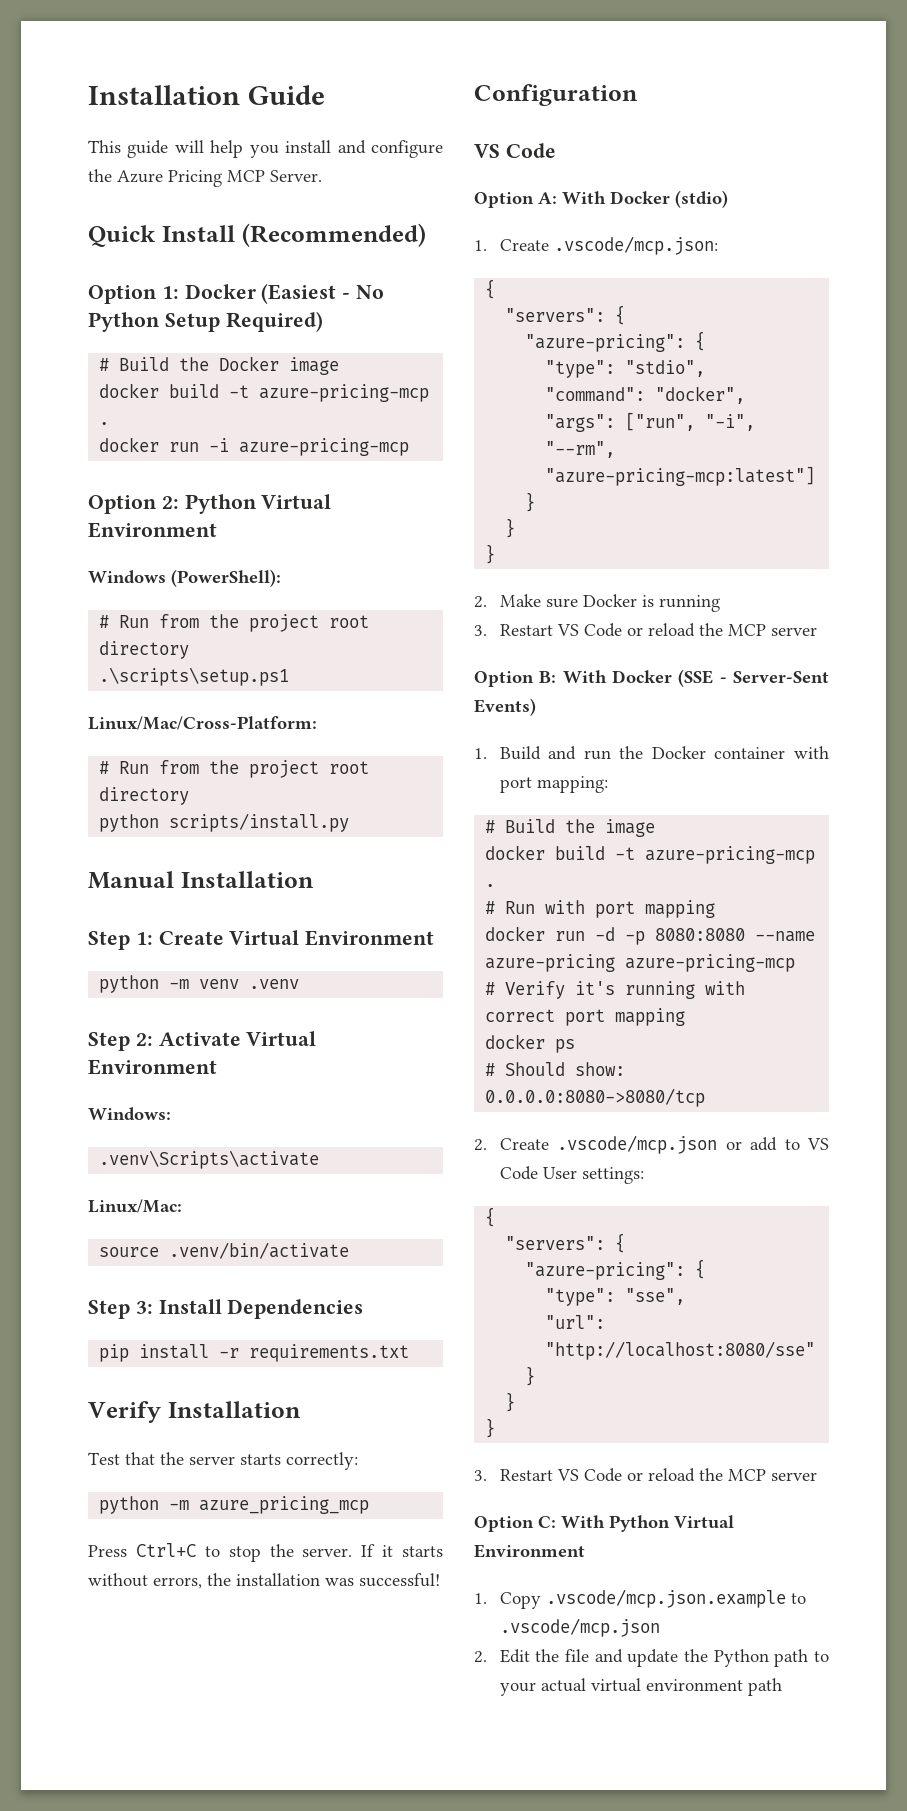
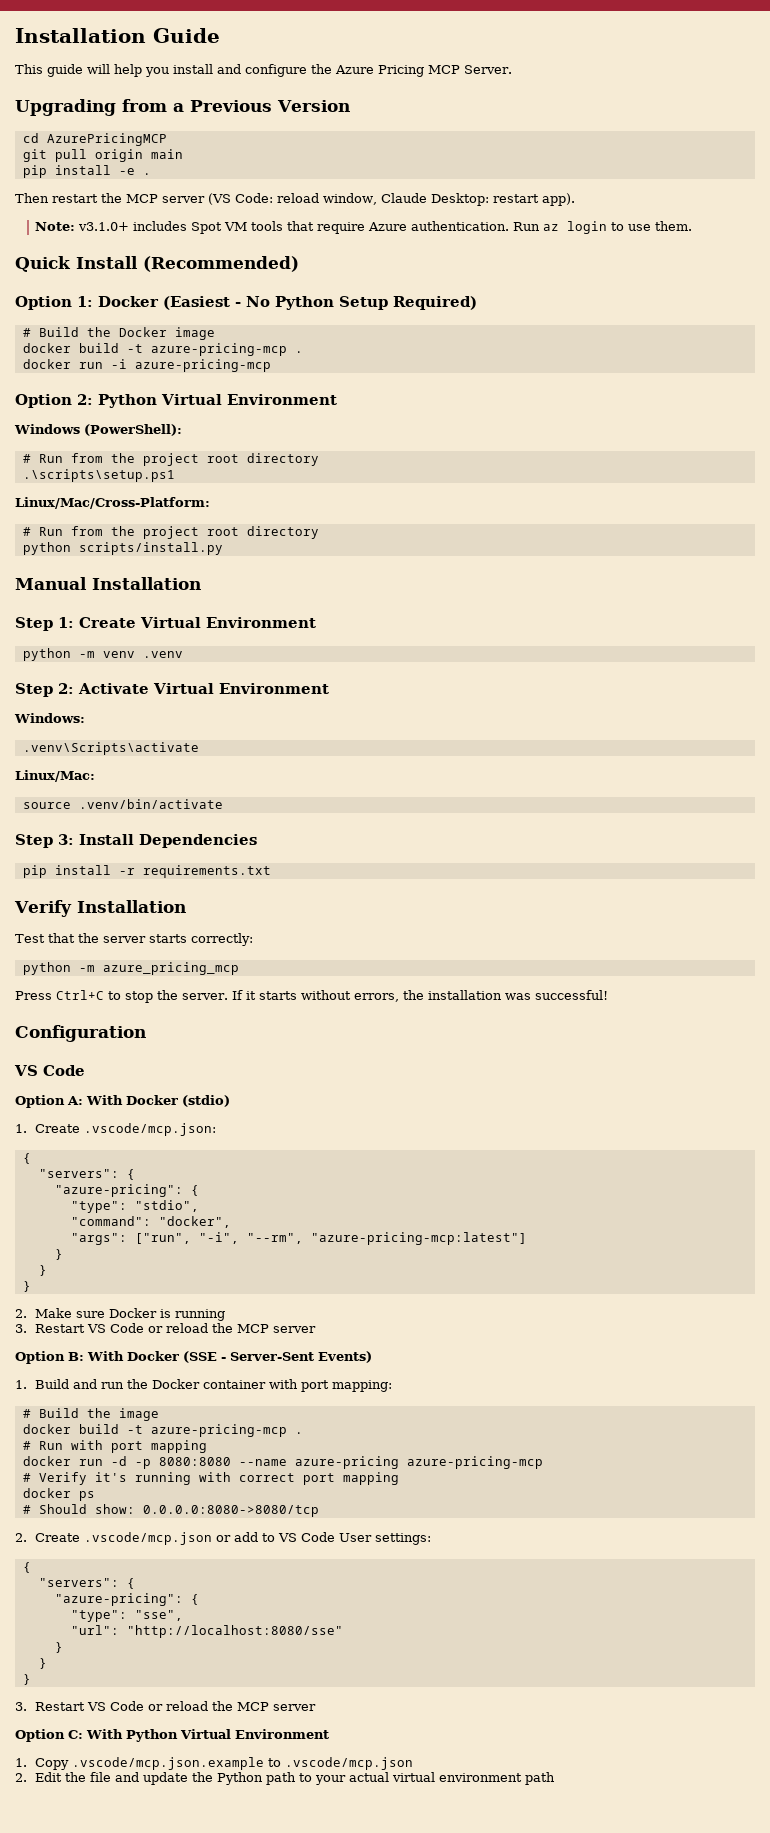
(322, 176) none -> [15,99,350,116] [22,133,167,146] [22,149,183,162] [22,165,151,178] [15,193,575,206] [35,221,693,234] // Upgrading from a Previous Version // cd AzurePricingMCP // git pull origin main // pip install -e . // Then restart the MCP server (VS Code: reload window, Claude Desktop: restart app). // Note: v3.1.0+ includes Spot VM tools that require Azure authentication. Run az login to use them.

